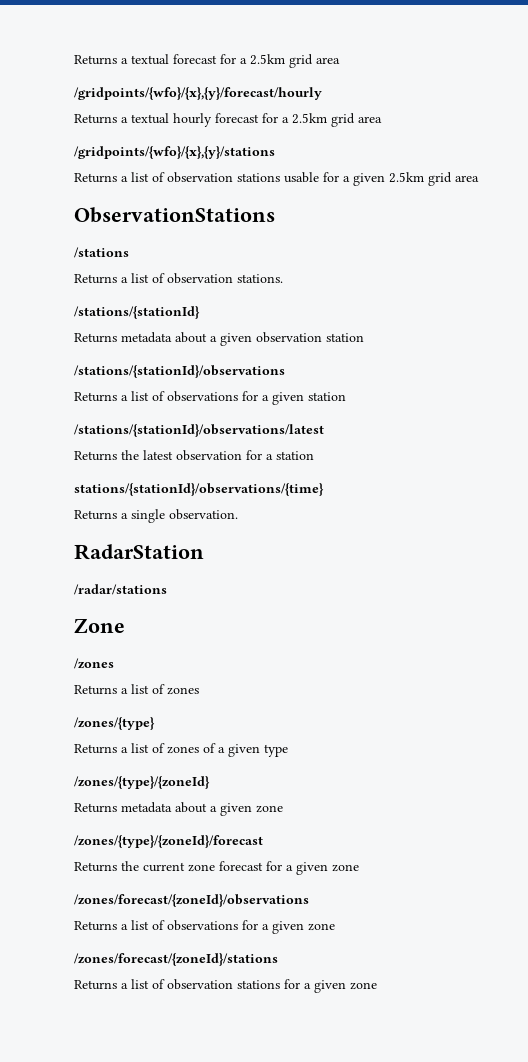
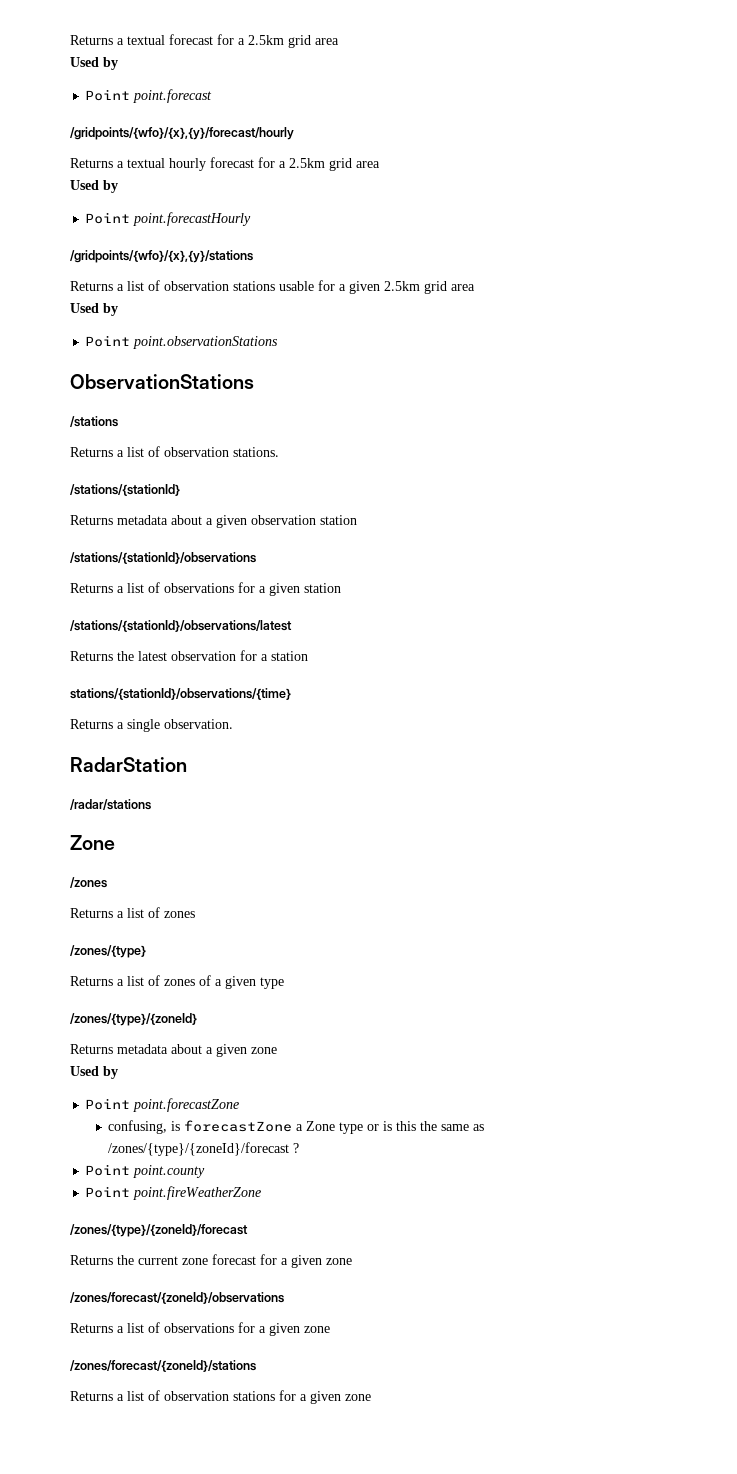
(340, 60) none -> [70,57,118,70] [85,89,213,103] // Used by // Point point.forecast
(382, 119) none -> [70,180,118,193] [85,212,252,226] // Used by // Point point.forecastHourly
(479, 178) none -> [70,303,118,316] [85,335,279,349] // Used by // Point point.observationStations
(283, 809) none -> [70,1066,118,1079] [85,1098,240,1112] [108,1120,485,1134] [108,1142,300,1156] [85,1164,206,1178] [85,1186,262,1200] // Used by // Point point.forecastZone // confusing, is forecastZone a Zone type or is this the same as /zones/{type}/{zoneId}/forecast ? // Point point.county // Point point.fireWeatherZone

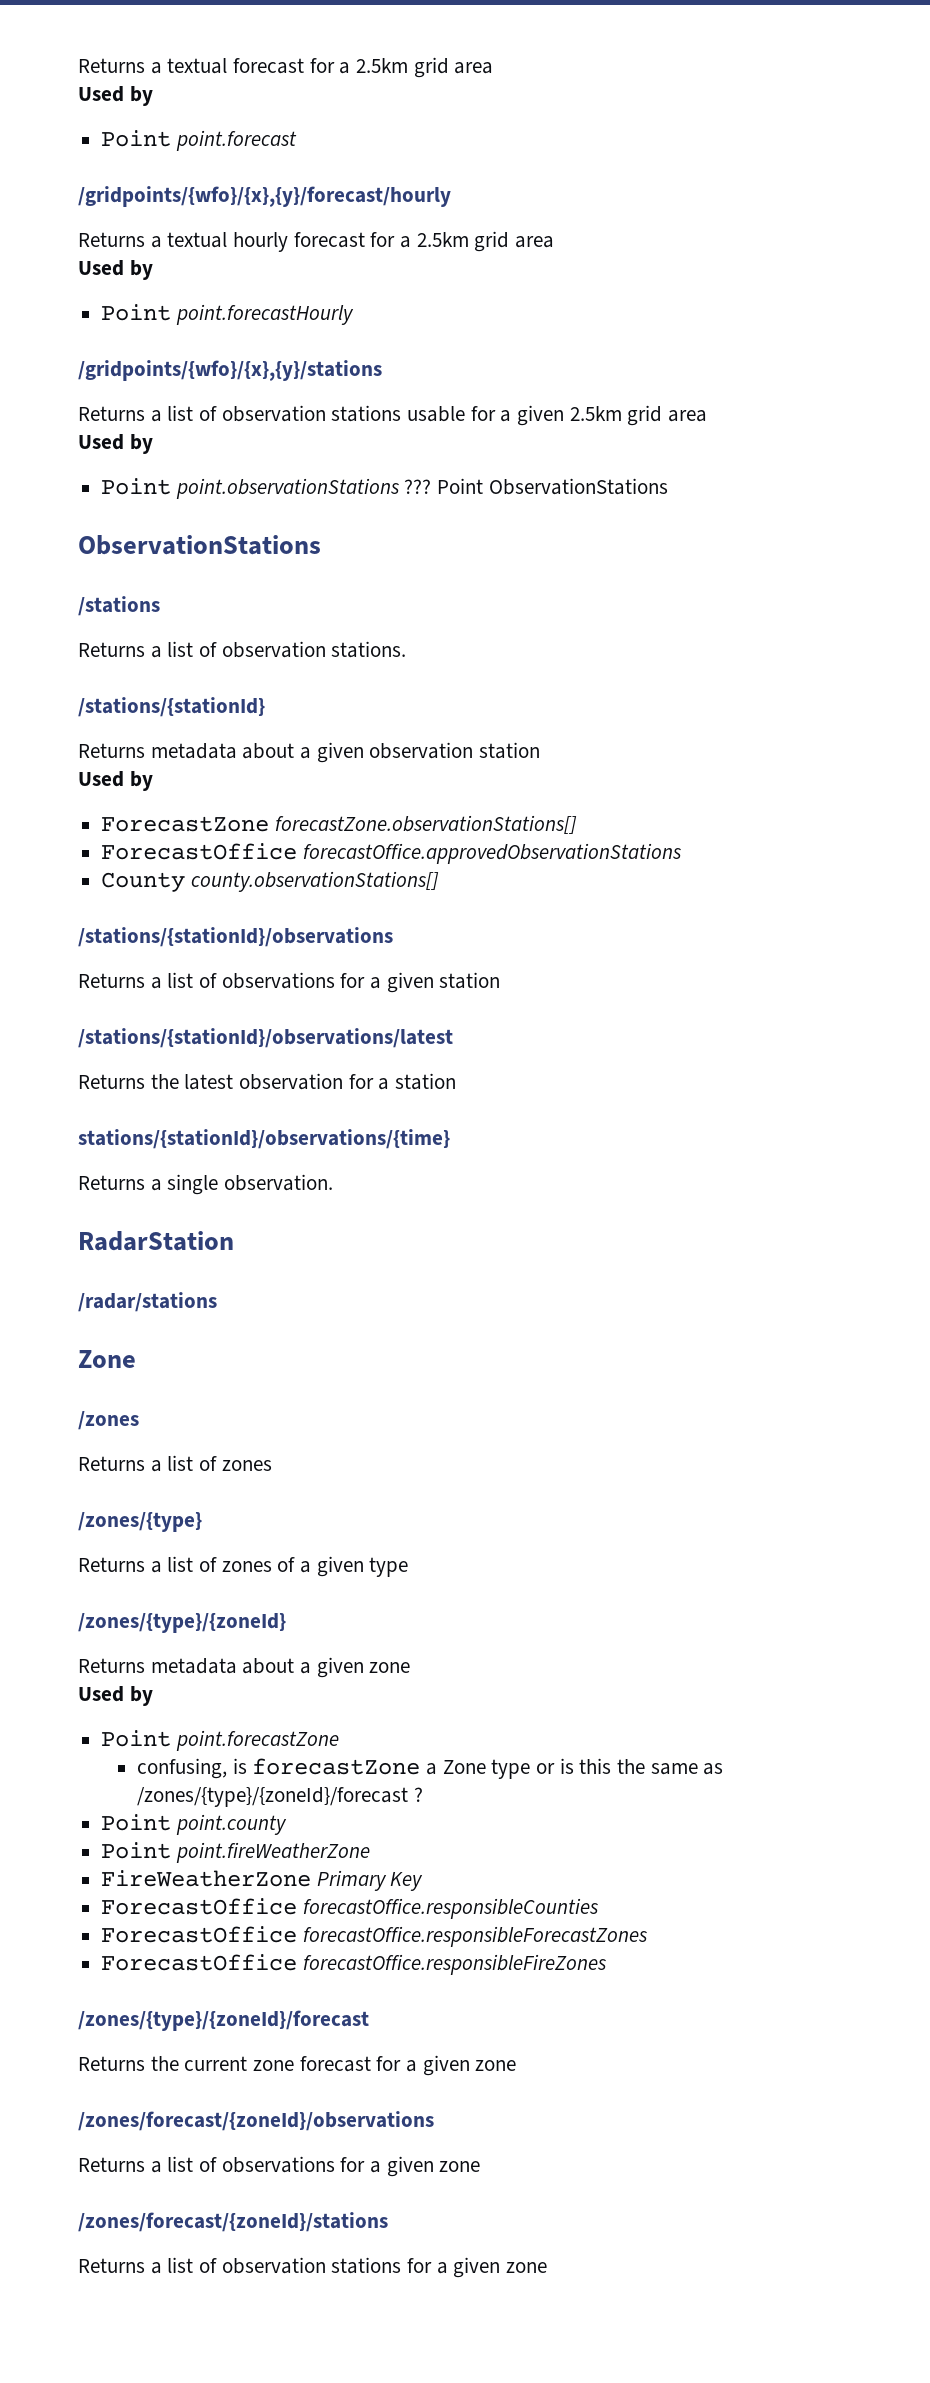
(279, 342) none -> [404,478,668,495] ??? Point ObservationStations
(357, 520) none -> [78,771,153,791] [101,815,577,834] [101,843,681,864] [101,871,439,892] // Used by // ForecastZone forecastZone.observationStations[] // ForecastOffice forecastOffice.approvedObservationStations // County county.observationStations[]
(262, 1193) none -> [101,1870,424,1891] [101,1898,598,1919] [101,1926,647,1947] [101,1954,606,1975] // FireWeatherZone Primary Key // ForecastOffice forecastOffice.responsibleCounties // ForecastOffice forecastOffice.responsibleForecastZones // ForecastOffice forecastOffice.responsibleFireZones

